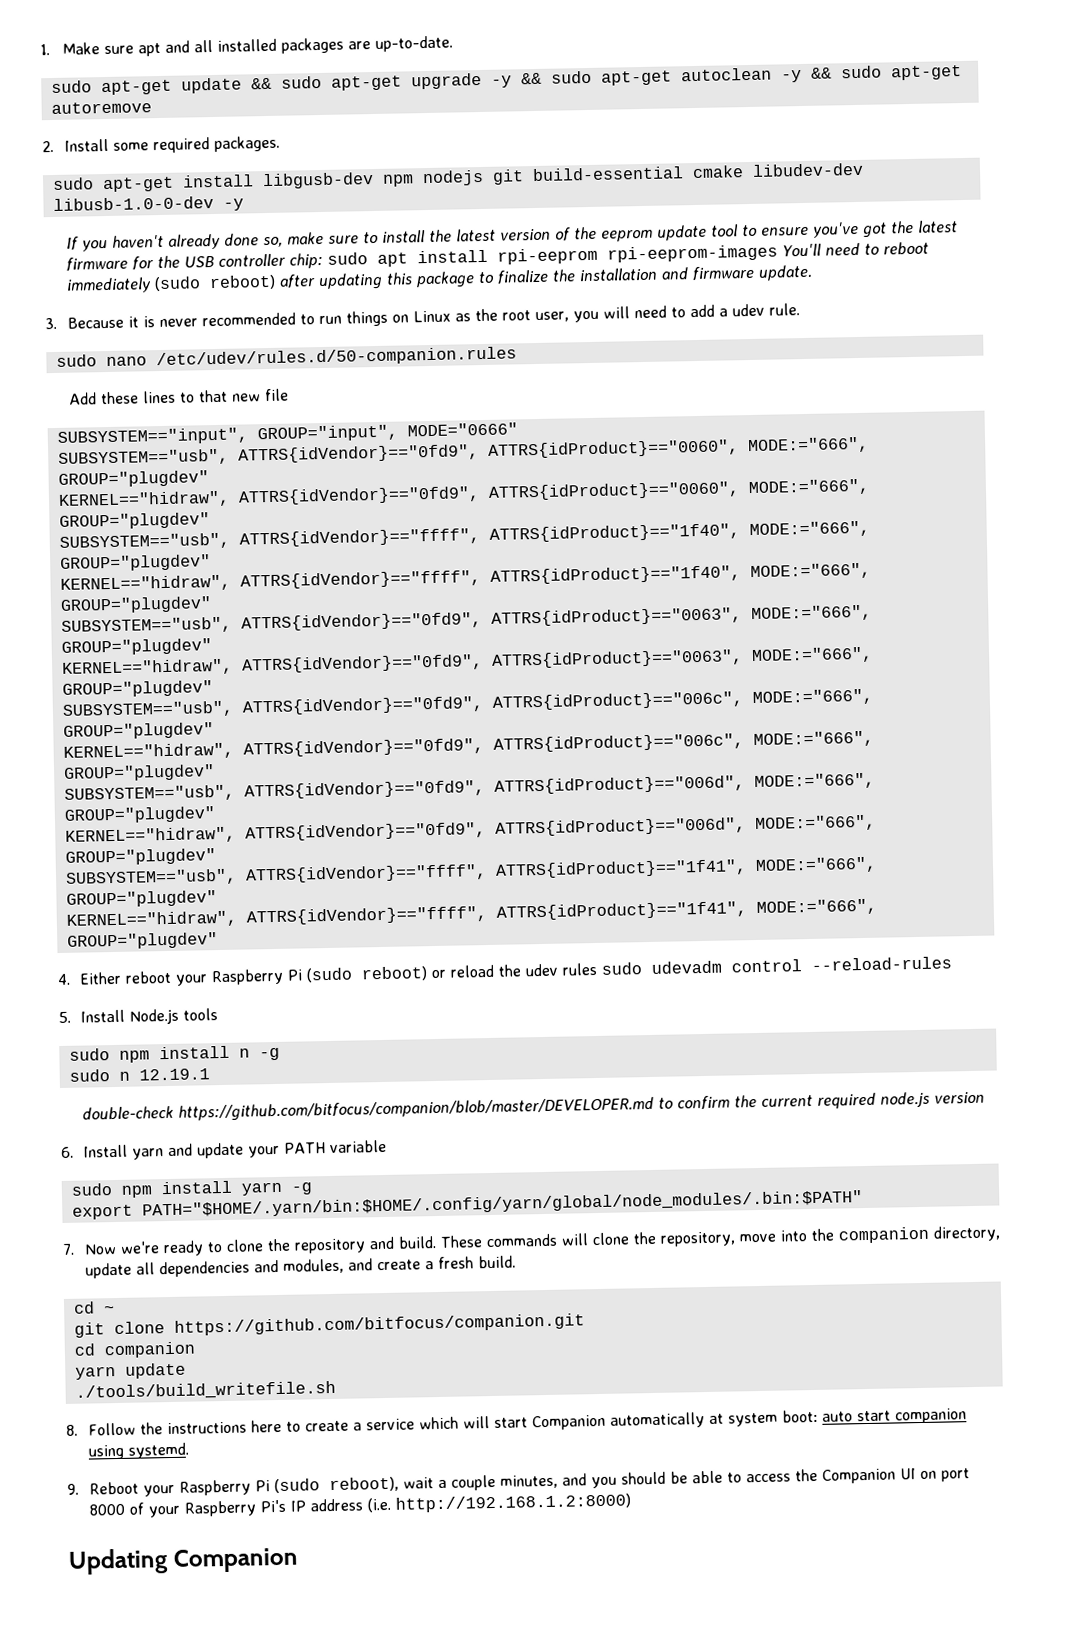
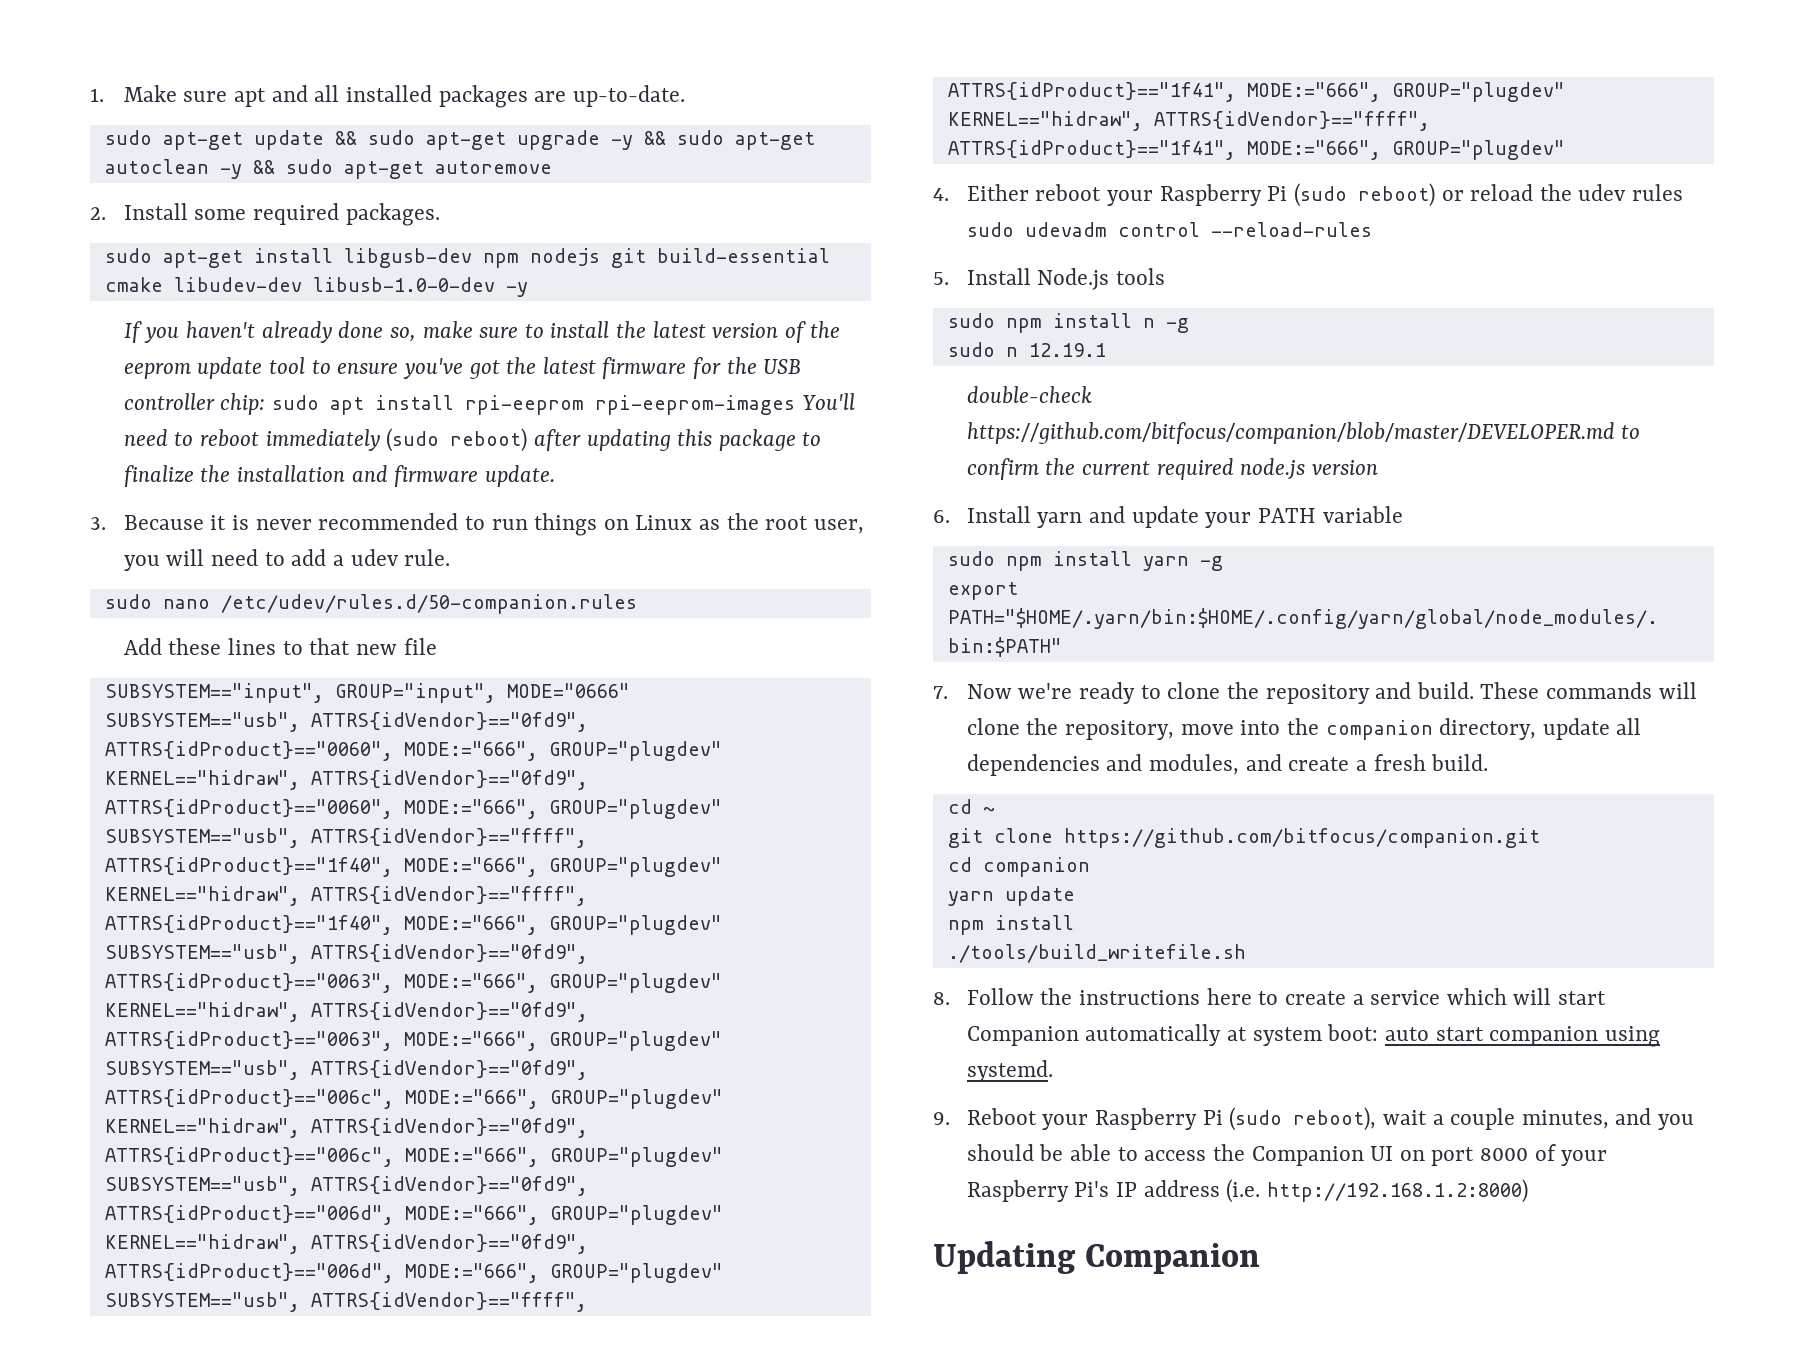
(186, 1370) none -> [947,915,1074,935] // npm install

